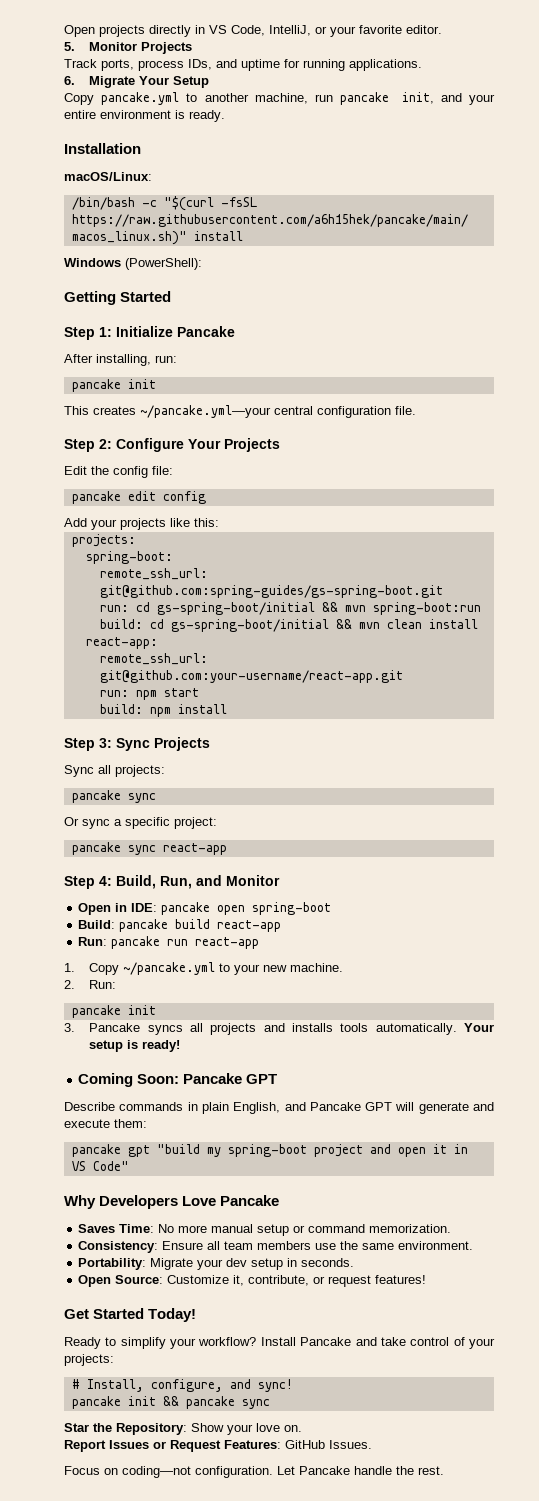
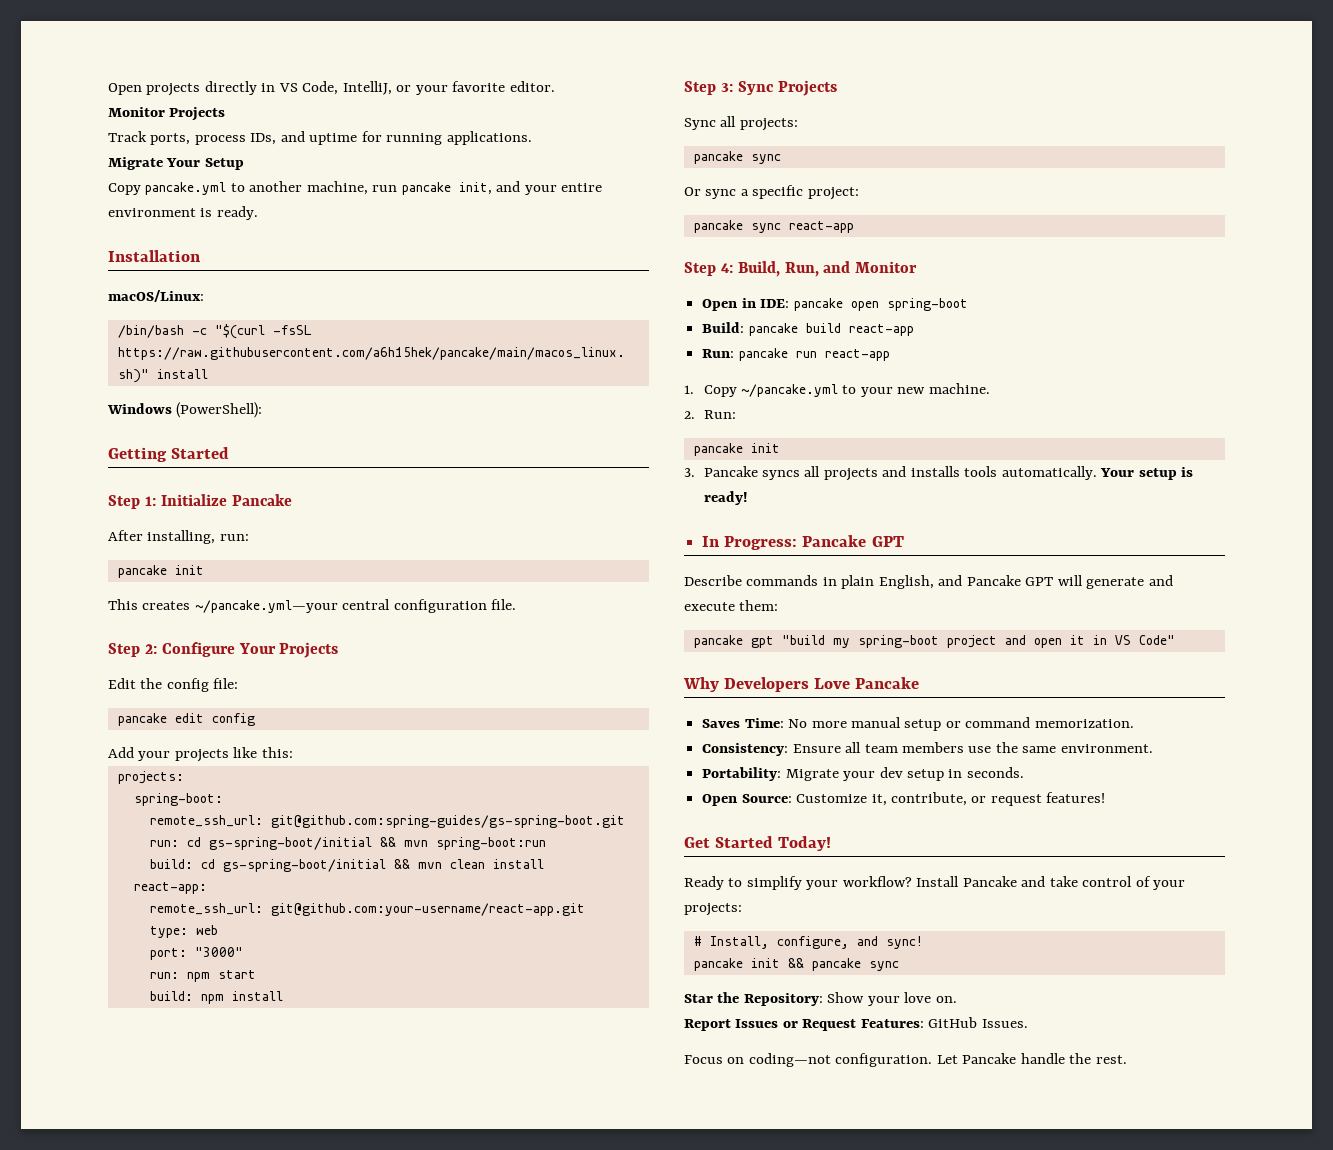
[64,42,75,51] 5. -> (555, 86) none
[64,76,75,85] 6. -> (532, 138) none
(403, 676) none -> [149,925,218,938] [149,947,243,960] // type: web // port: "3000"
[78,1073,180,1087] Coming Soon: -> [702,536,798,550] In Progress:

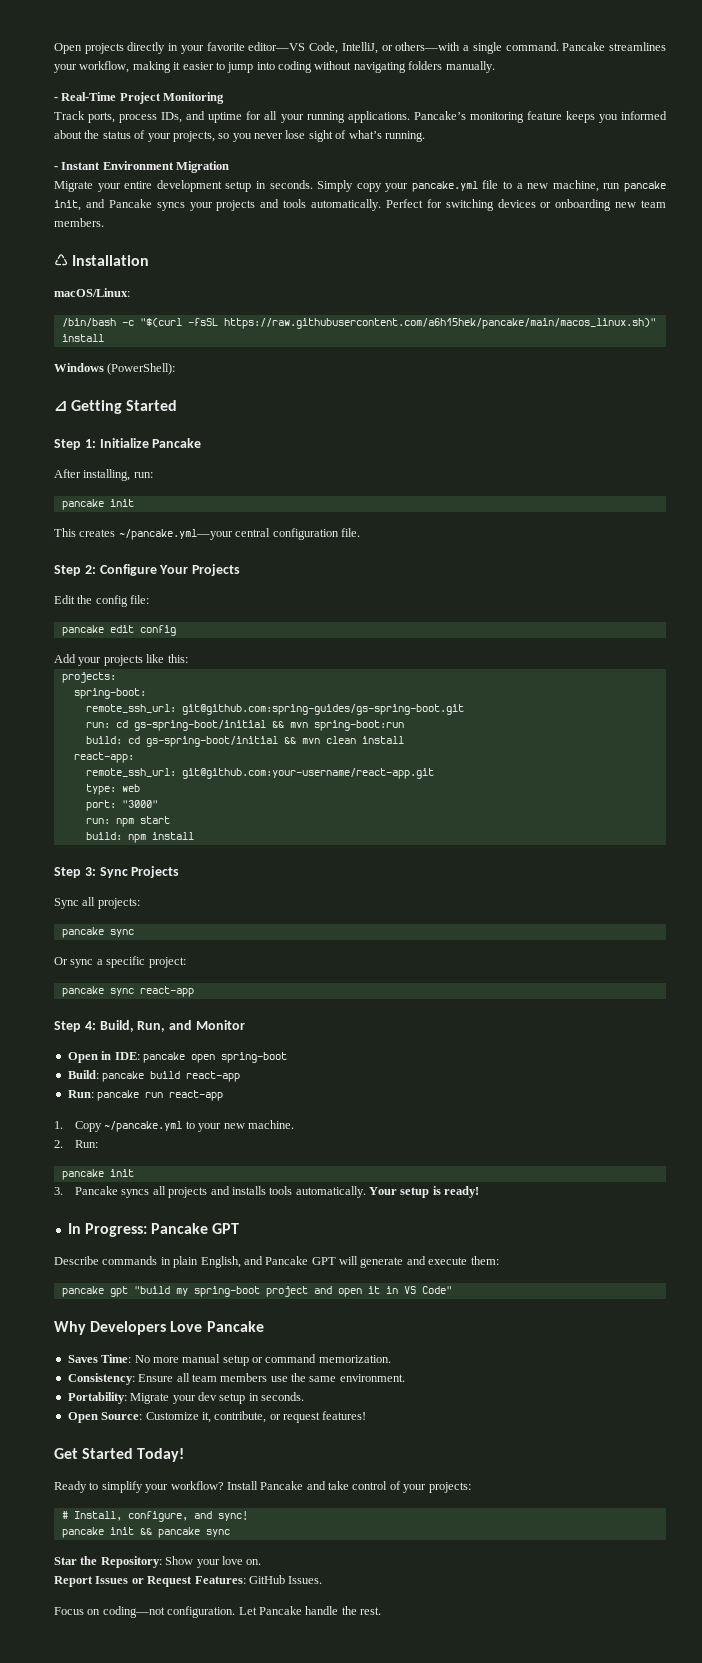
[278,81,555,95] [108,107,226,121] VS Code, IntelliJ, or your favorite editor. // Monitor Projects -> [180,42,667,54] [54,61,495,73] [54,92,225,104] your favorite editor—VS Code, IntelliJ, or others—with a single command. Pancake streamlines your workflow, making it easier to jump into coding without navigating folders manually. // - Real-Time Project Monitoring
(382, 136) none -> [264,111,304,123] all your
[108,157,244,170] [108,181,303,195] // Migrate Your Setup // Copy pancake.yml to another -> [413,111,667,123] [54,130,425,142] [54,161,230,173] [54,180,549,192] Pancake’s monitoring feature keeps you informed about the status of your projects, so you never lose sight of what’s running. // - Instant Environment Migration // Migrate your entire development setup in seconds. Simply copy your pancake.yml file to a new
[524,183,603,195] [108,206,258,220] your entire environment is ready. // -> [108,199,666,211] [54,218,104,227] [54,254,68,266] Pancake syncs your projects and tools automatically. Perfect for switching devices or onboarding new team members. // ♺
(263, 410) none -> [54,400,67,411] ⊿

